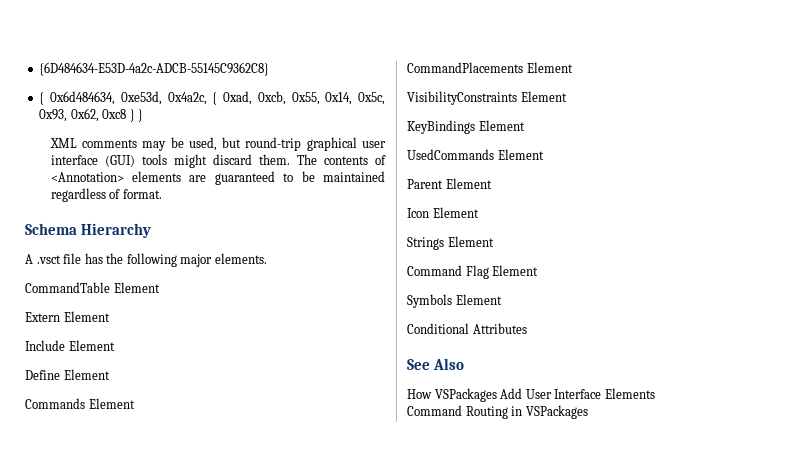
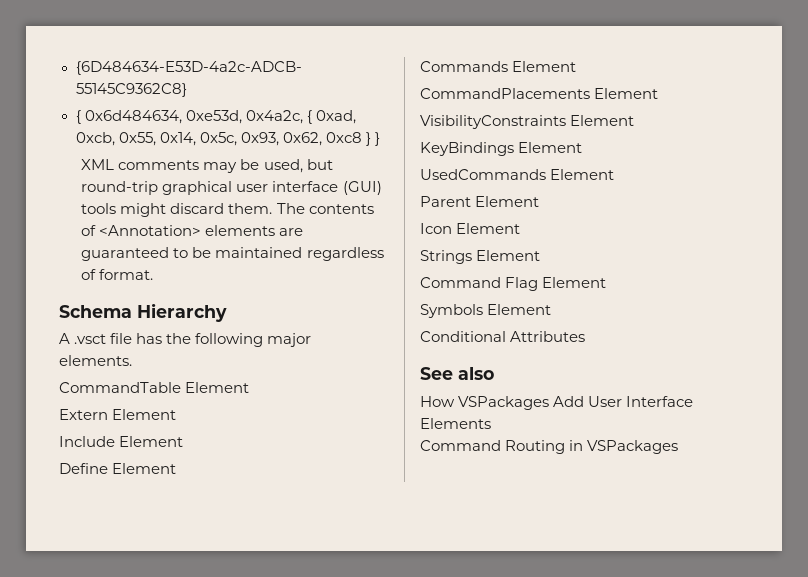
[432,358,464,370] Also -> [458,367,494,380] also

